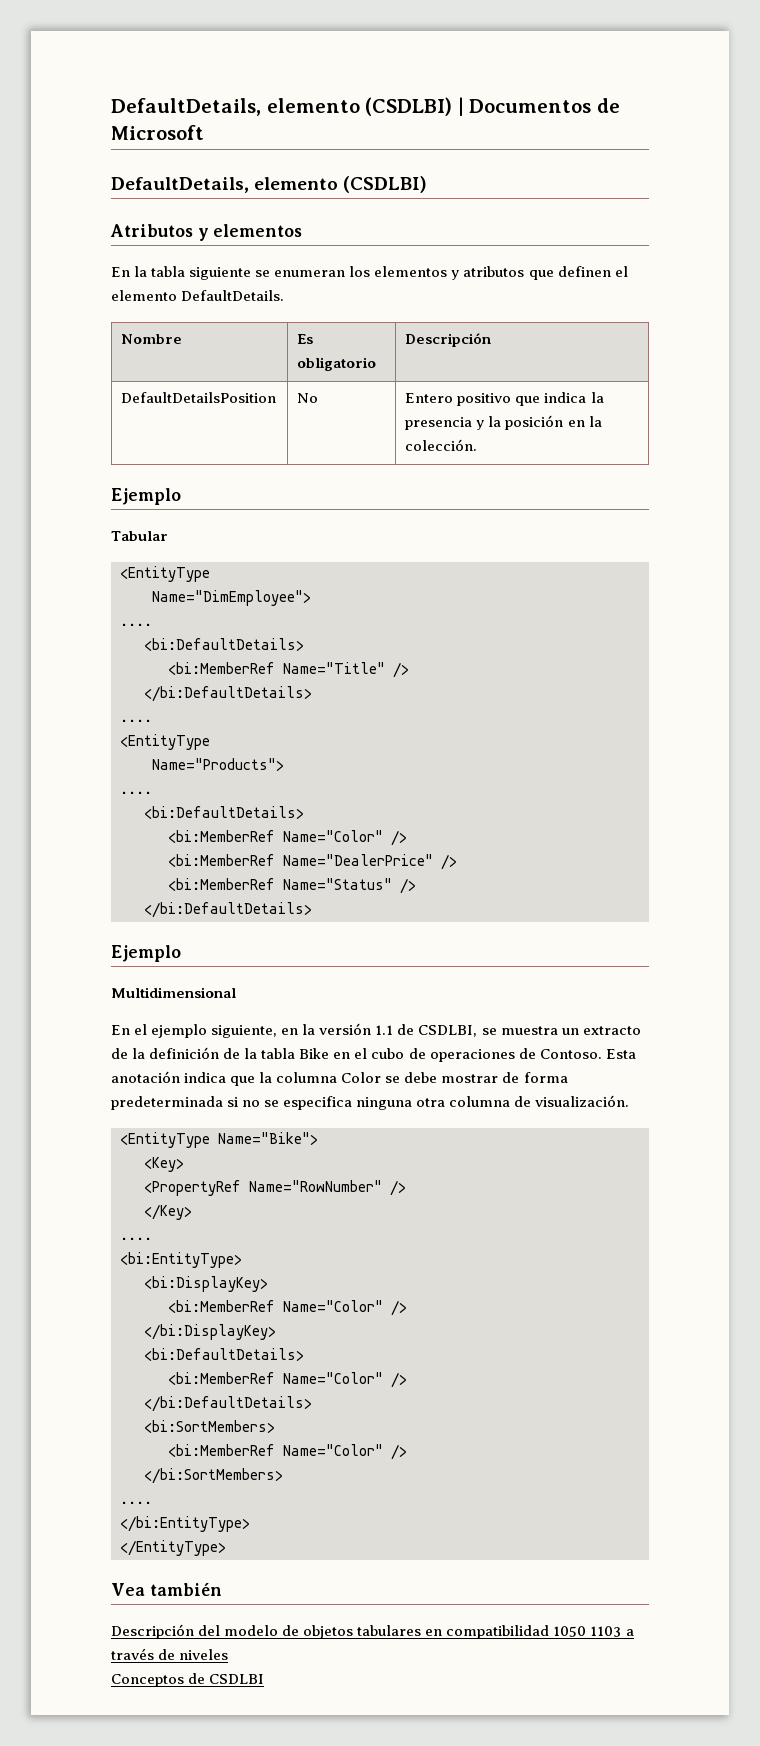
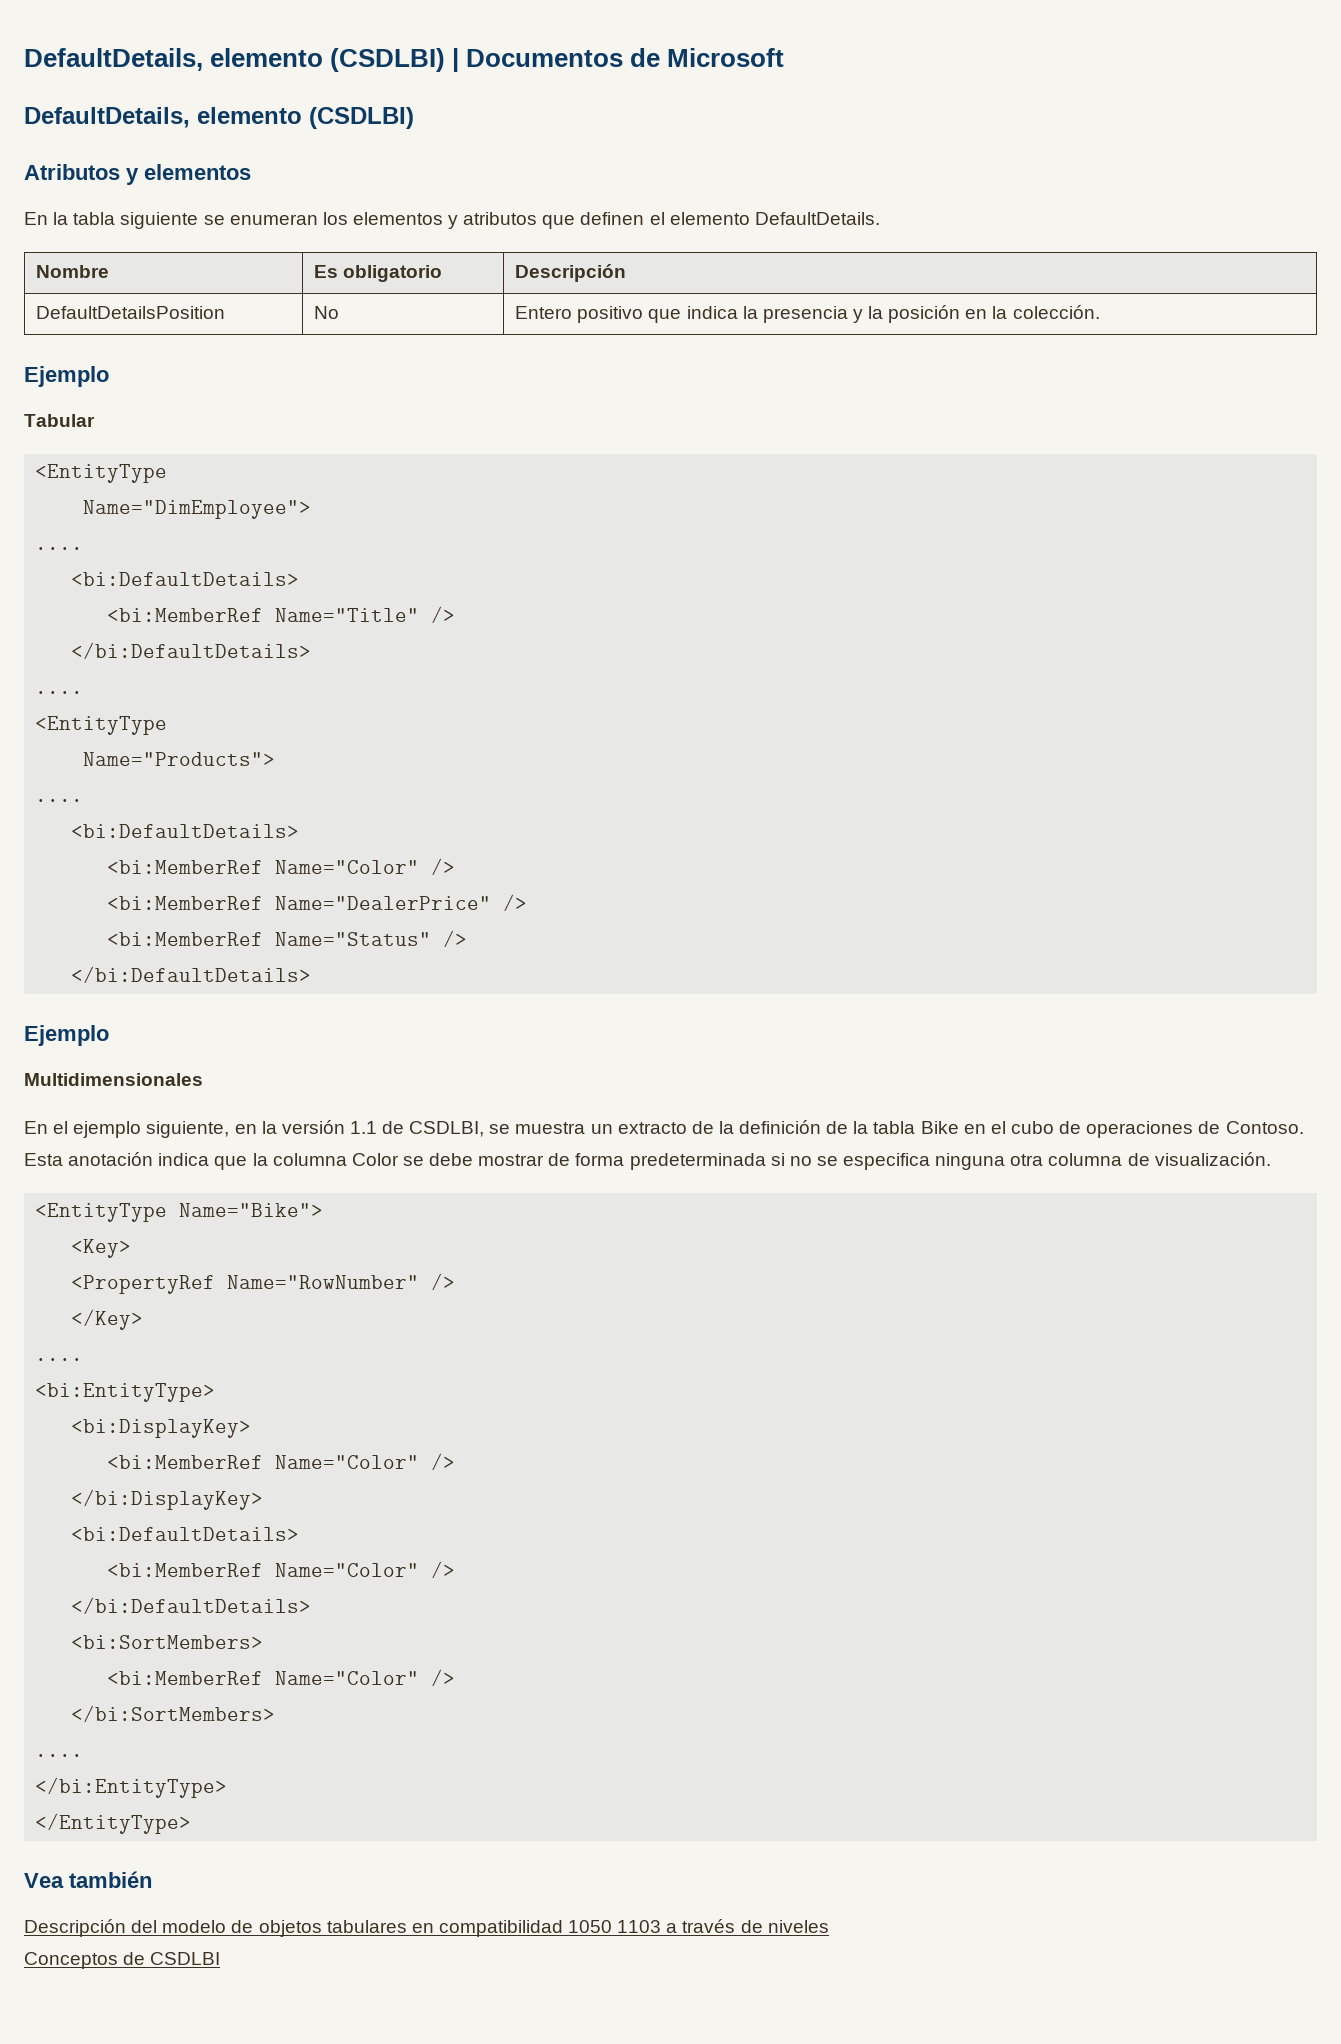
[111,987,236,998] Multidimensional -> [24,1073,203,1086] Multidimensionales

